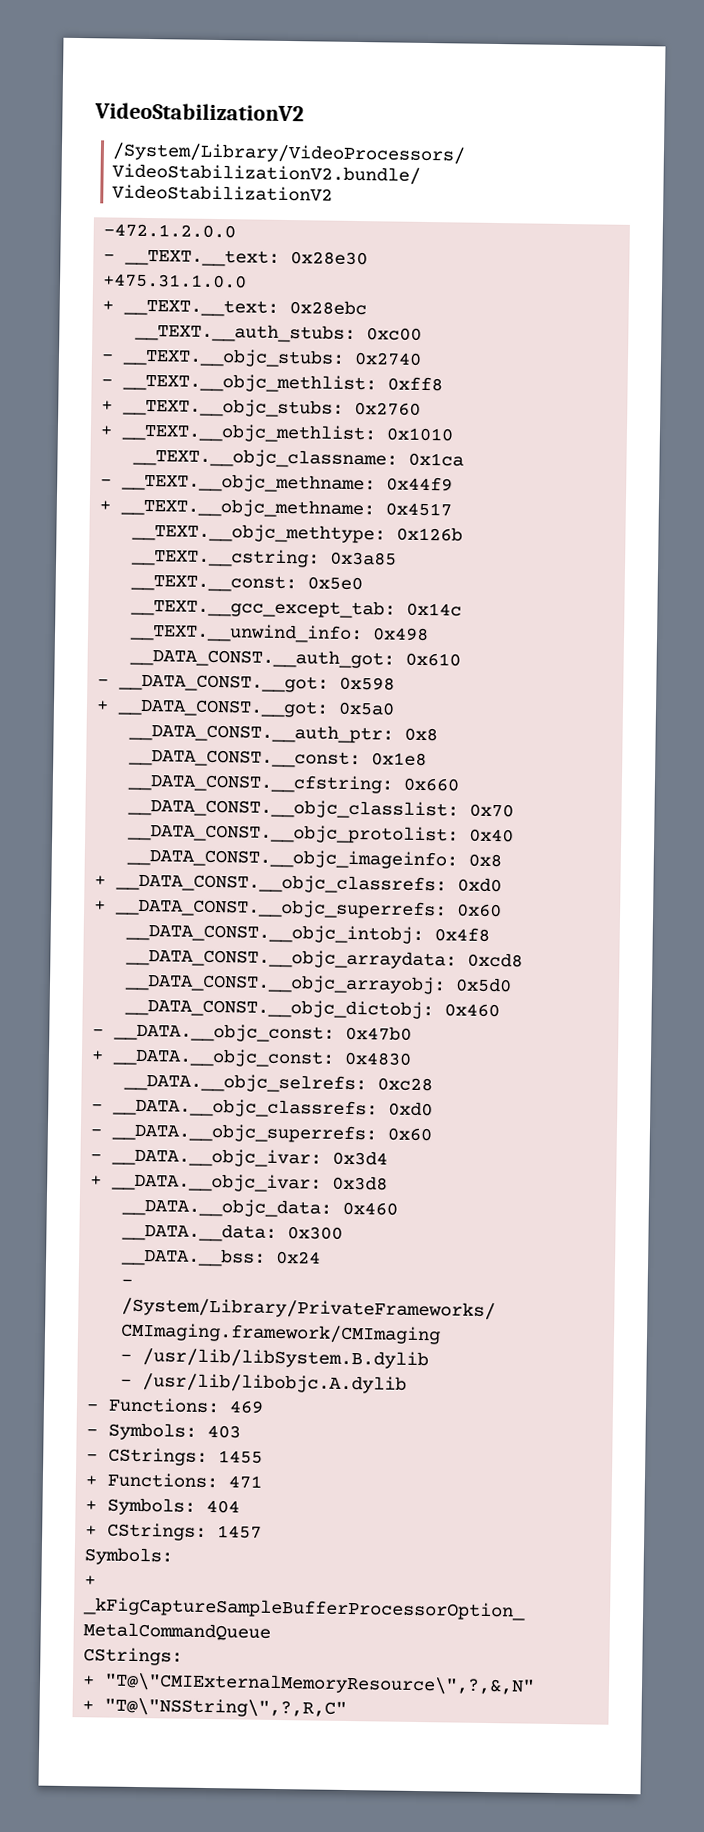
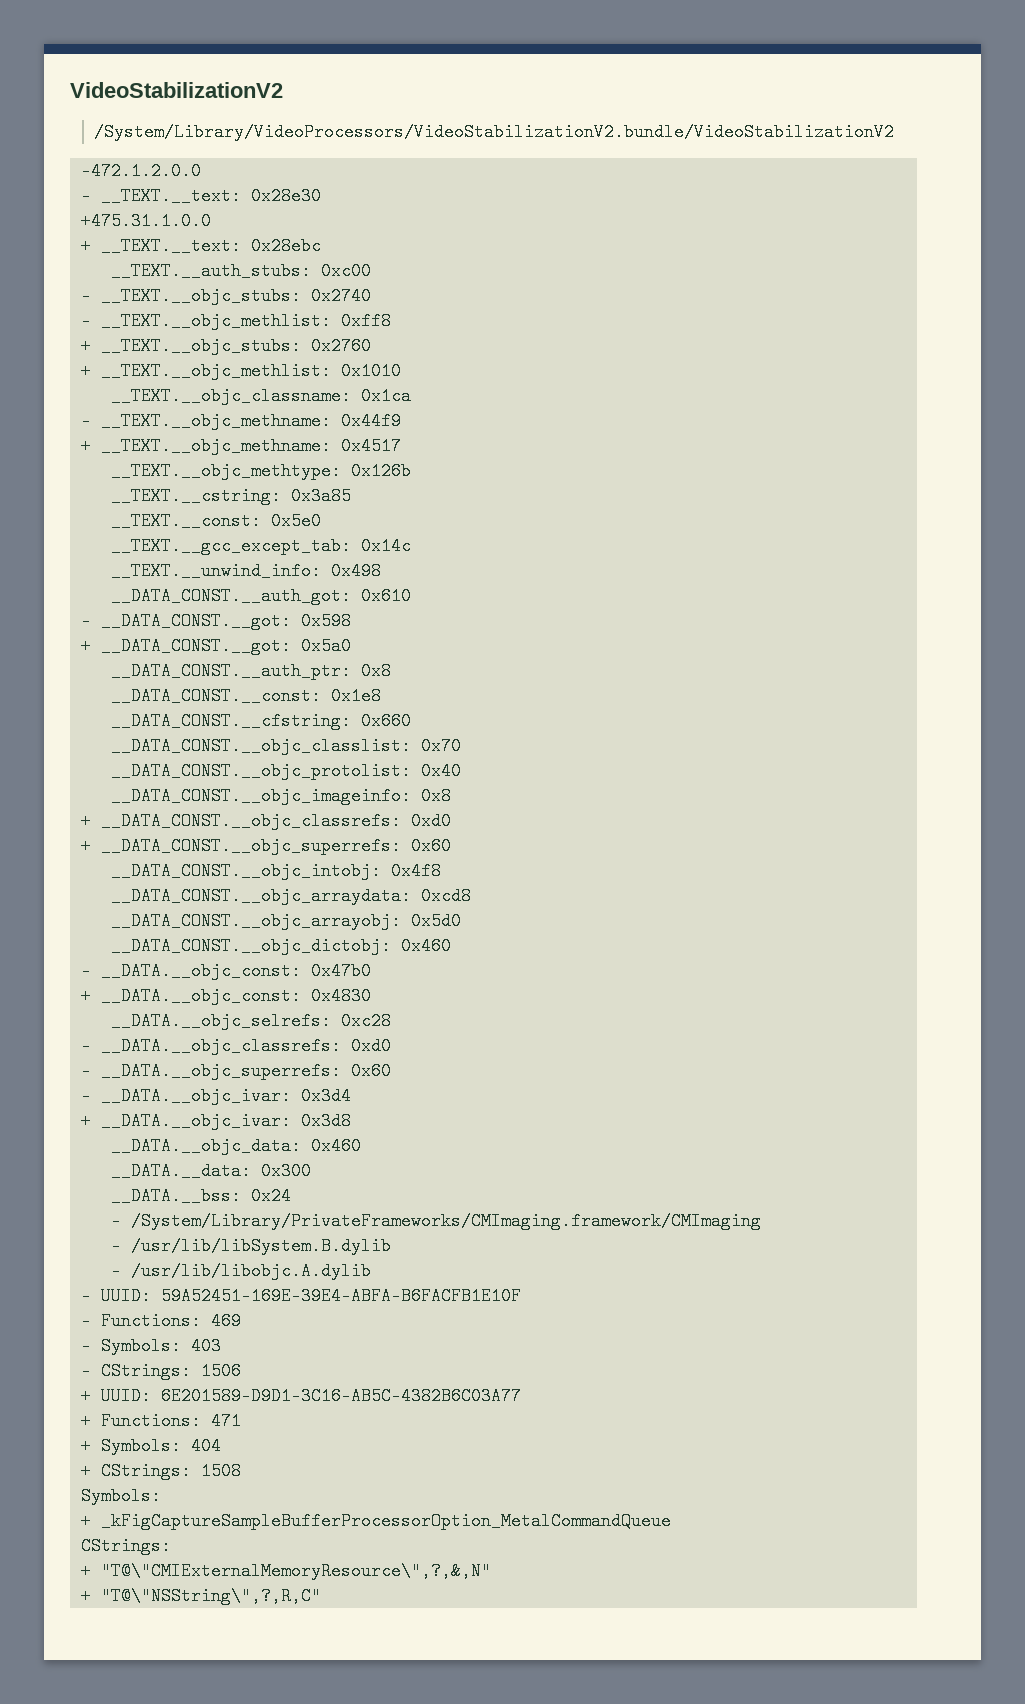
(407, 1383) none -> [80,1287,521,1305] // - UUID: 59A52451-169E-39E4-ABFA-B6FACFB1E10F
[217,1450,263,1464] 1455 -> [200,1362,241,1380] [80,1387,521,1405] 1506 // + UUID: 6E201589-D9D1-3C16-AB5C-4382B6C03A77
[216,1525,262,1539] 1457 -> [200,1462,241,1480] 1508

